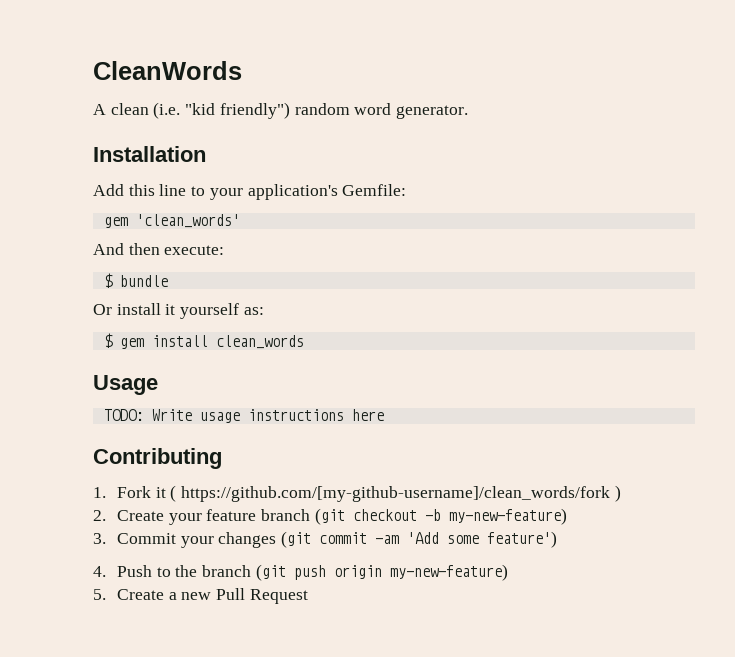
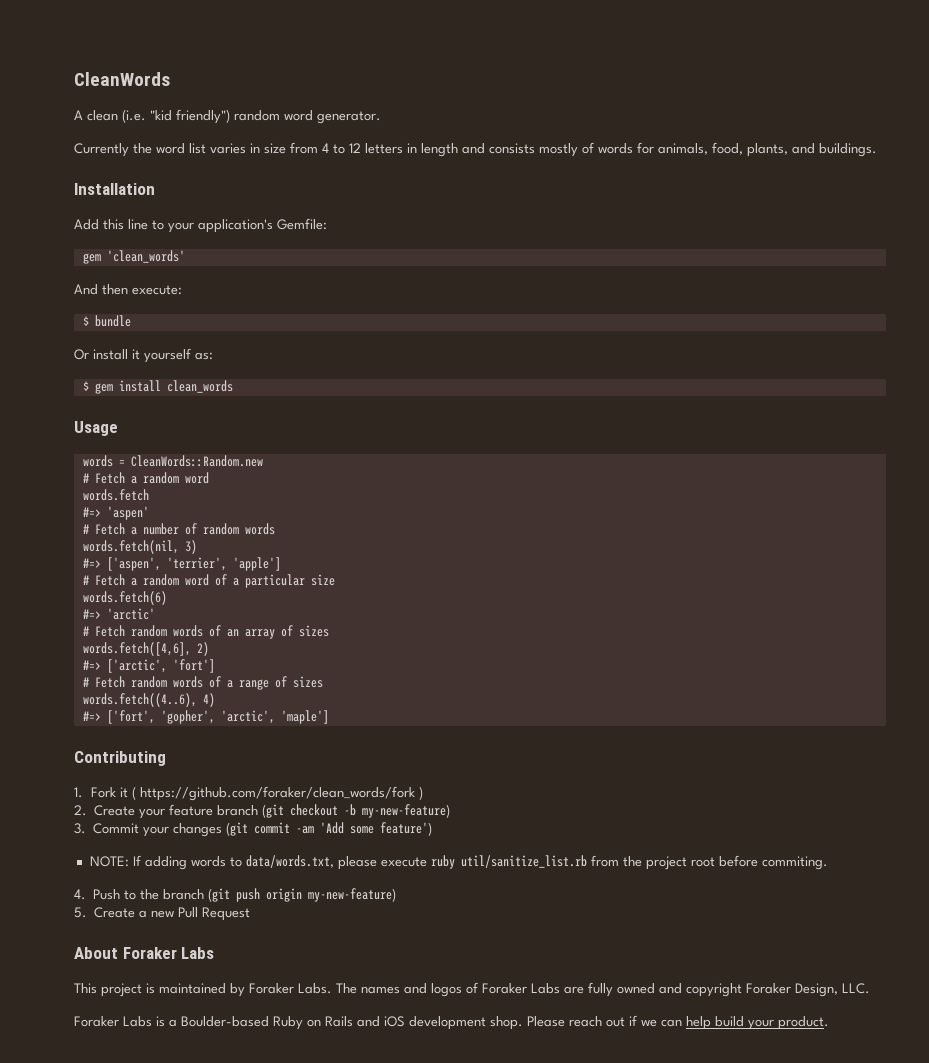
(469, 112) none -> [74,142,877,157] // Currently the word list varies in size from 4 to 12 letters in length and consists mostly of words for animals, food, plants, and buildings.
[103,409,384,423] TODO: Write usage instructions here -> [82,455,263,467] [82,472,209,484] [82,489,149,501] [82,506,149,520] [82,523,275,535] [82,540,197,554] [82,557,281,571] [82,574,335,588] [82,591,167,605] [82,608,155,620] [82,625,329,639] [82,642,209,656] [82,659,215,673] [82,676,323,690] [82,693,215,707] [82,710,329,724] words = CleanWords::Random.new // # Fetch a random word // words.fetch // #=> 'aspen' // # Fetch a number of random words // words.fetch(nil, 3) // #=> ['aspen', 'terrier', 'apple'] // # Fetch a random word of a particular size // words.fetch(6) // #=> 'arctic' // # Fetch random words of an array of sizes // words.fetch([4,6], 2) // #=> ['arctic', 'fort'] // # Fetch random words of a range of sizes // words.fetch((4..6), 4) // #=> ['fort', 'gopher', 'arctic', 'maple']
[181,486,611,502] https://github.com/[my-github-username]/clean_words/fork -> [139,786,415,801] https://github.com/foraker/clean_words/fork
(558, 539) none -> [89,855,828,870] // NOTE: If adding words to data/words.txt, please execute ruby util/sanitize_list.rb from the project root before commiting.
(308, 596) none -> [74,947,215,959] [74,982,870,997] [74,1015,829,1030] // About Foraker Labs // This project is maintained by Foraker Labs. The names and logos of Foraker Labs are fully owned and copyright Foraker Design, LLC. // Foraker Labs is a Boulder-based Ruby on Rails and iOS development shop. Please reach out if we can help build your product.

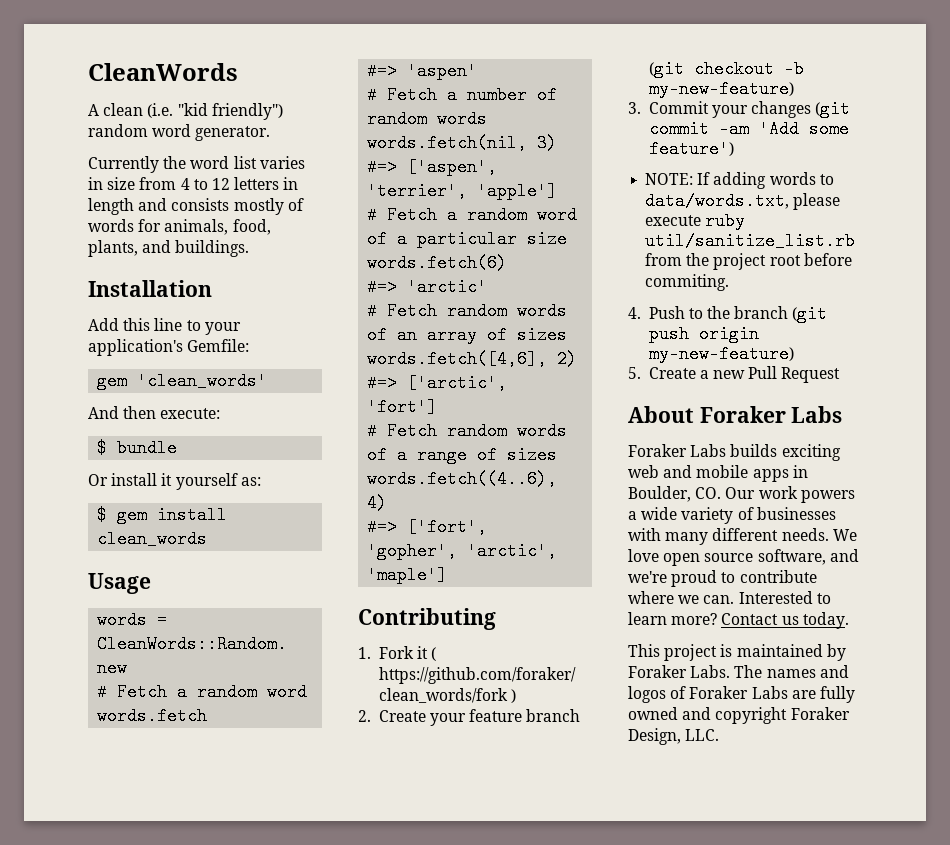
(215, 953) none -> [628,444,841,461] [628,465,808,482] [628,486,855,503] [628,507,836,524] [628,528,857,545] [628,549,859,566] [628,570,817,587] [628,591,831,604] [628,612,849,629] // Foraker Labs builds exciting web and mobile apps in Boulder, CO. Our work powers a wide variety of businesses with many different needs. We love open source software, and we're proud to contribute where we can. Interested to learn more? Contact us today.
[74,1015,829,1030] // Foraker Labs is a Boulder-based Ruby on Rails and iOS development shop. Please reach out if we can help build your product. -> (720, 735) none

